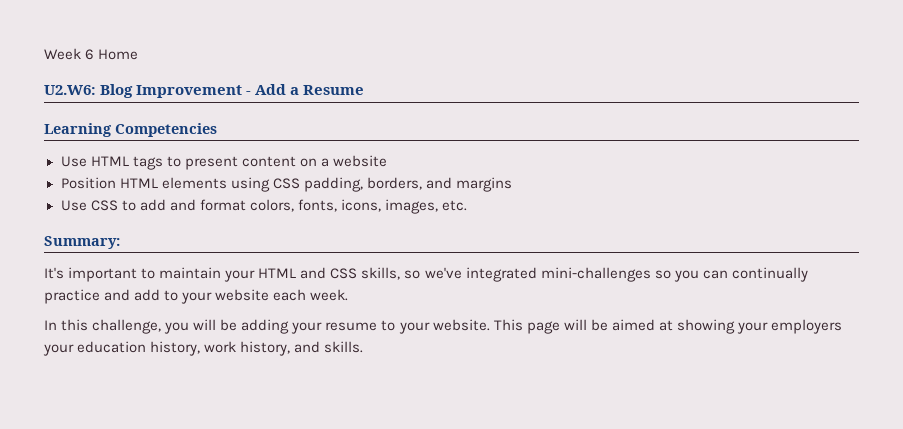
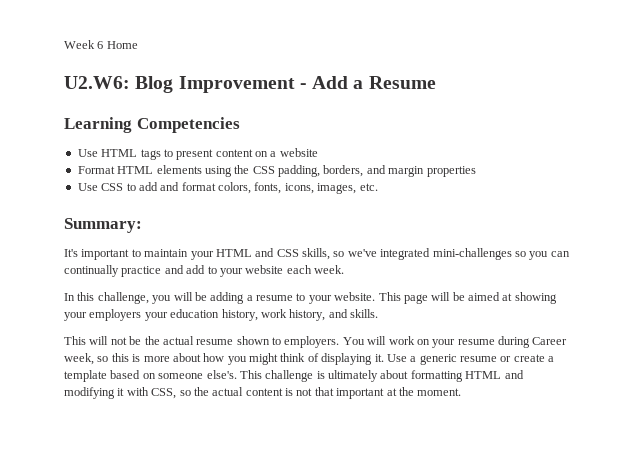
[60,177,116,189] Position -> [77,166,115,174] Format
(270, 184) none -> [234,165,250,174] the
[455,177,512,192] margins -> [388,166,476,177] margin properties
[291,322,323,334] your -> [246,295,253,301] a
(364, 347) none -> [64,336,568,348] [64,353,555,365] [64,370,524,382] [64,387,462,399] // This will not be the actual resume shown to employers. You will work on your resume during Career week, so this is more about how you might think of displaying it. Use a generic resume or create a template based on someone else's. This challenge is ultimately about formatting HTML and modifying it with CSS, so the actual content is not that important at the moment.

